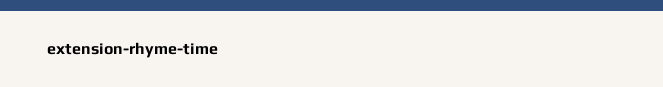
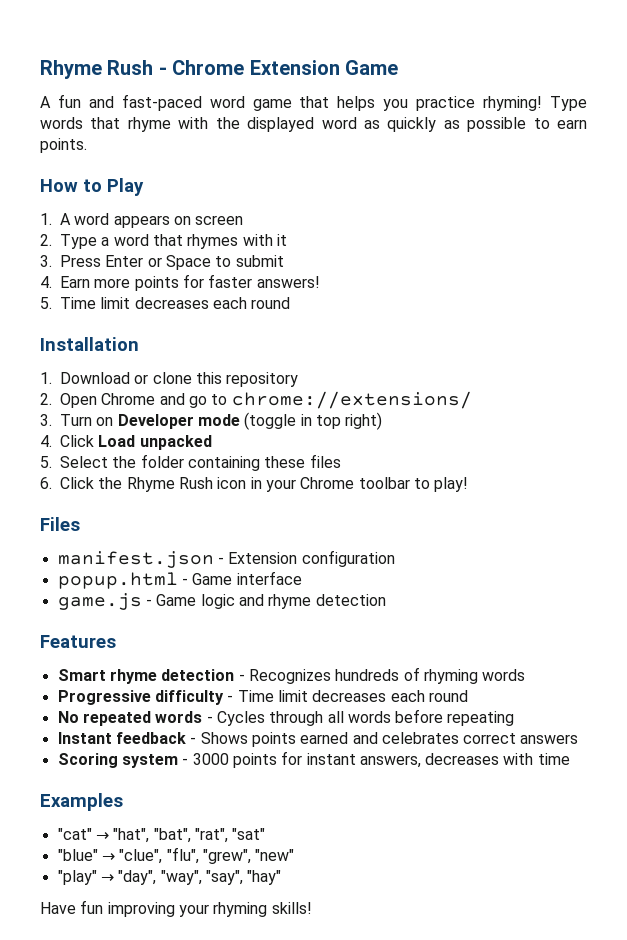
[47,42,218,58] extension-rhyme-time -> [40,60,398,79] [40,94,588,111] [40,117,588,132] [40,138,87,153] [40,178,144,196] [40,213,244,228] [40,234,287,249] [40,255,284,270] [40,274,320,291] [40,297,291,309] [40,337,139,351] [40,372,299,387] [40,391,472,409] [40,412,383,430] [40,435,212,450] [40,454,341,471] [40,477,469,492] [40,517,80,531] [57,550,395,568] [57,571,302,589] [57,593,386,610] [40,635,116,648] [57,667,526,684] [57,690,468,705] [57,709,515,726] [57,732,579,747] [57,751,570,768] [40,793,123,811] [57,828,266,843] [57,847,295,864] [57,870,282,885] [40,900,312,917] Rhyme Rush - Chrome Extension Game // A fun and fast-paced word game that helps you practice rhyming! Type words that rhyme with the displayed word as quickly as possible to earn points. // How to Play // 1. A word appears on screen // 2. Type a word that rhymes with it // 3. Press Enter or Space to submit // 4. Earn more points for faster answers! // 5. Time limit decreases each round // Installation // 1. Download or clone this repository // 2. Open Chrome and go to chrome://extensions/ // 3. Turn on Developer mode (toggle in top right) // 4. Click Load unpacked // 5. Select the folder containing these files // 6. Click the Rhyme Rush icon in your Chrome toolbar to play! // Files // manifest.json - Extension configuration // popup.html - Game interface // game.js - Game logic and rhyme detection // Features // Smart rhyme detection - Recognizes hundreds of rhyming words // Progressive difficulty - Time limit decreases each round // No repeated words - Cycles through all words before repeating // Instant feedback - Shows points earned and celebrates correct answers // Scoring system - 3000 points for instant answers, decreases with time // Examples // "cat" → "hat", "bat", "rat", "sat" // "blue" → "clue", "flu", "grew", "new" // "play" → "day", "way", "say", "hay" // Have fun improving your rhyming skills!

